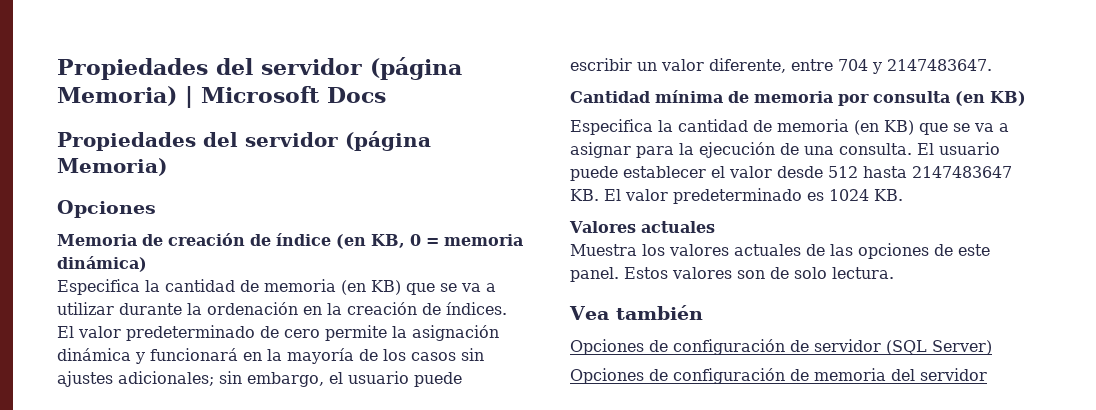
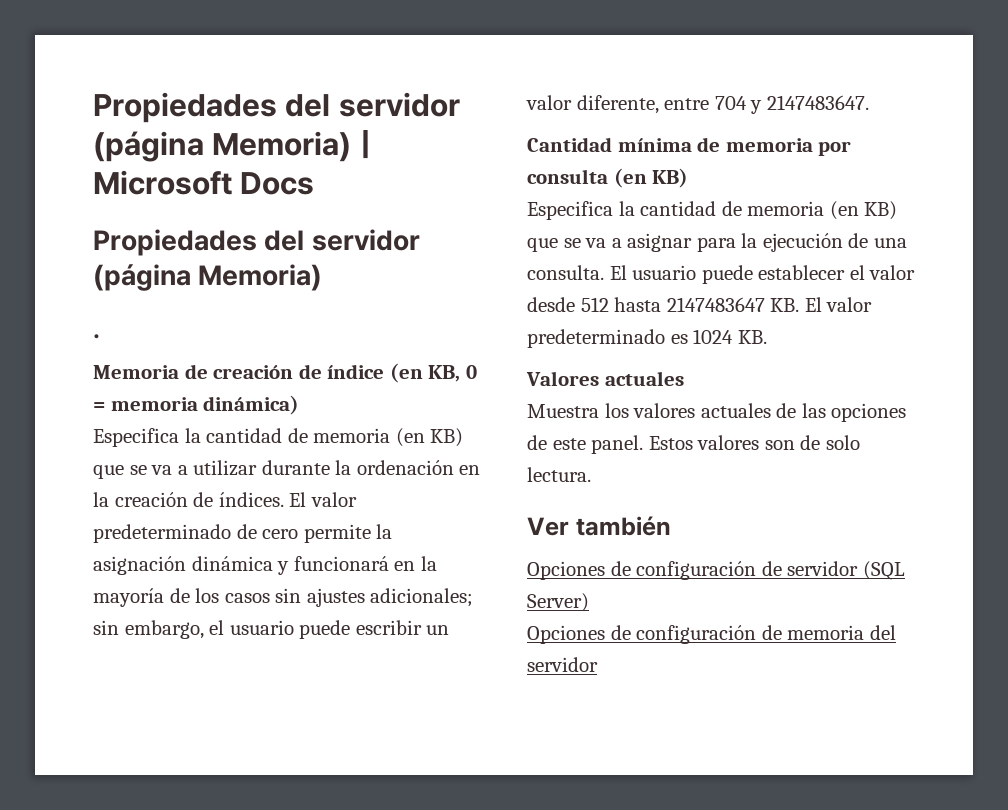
[57,200,156,218] Opciones -> [93,334,100,339] .
[569,306,609,320] Vea -> [527,517,569,536] Ver

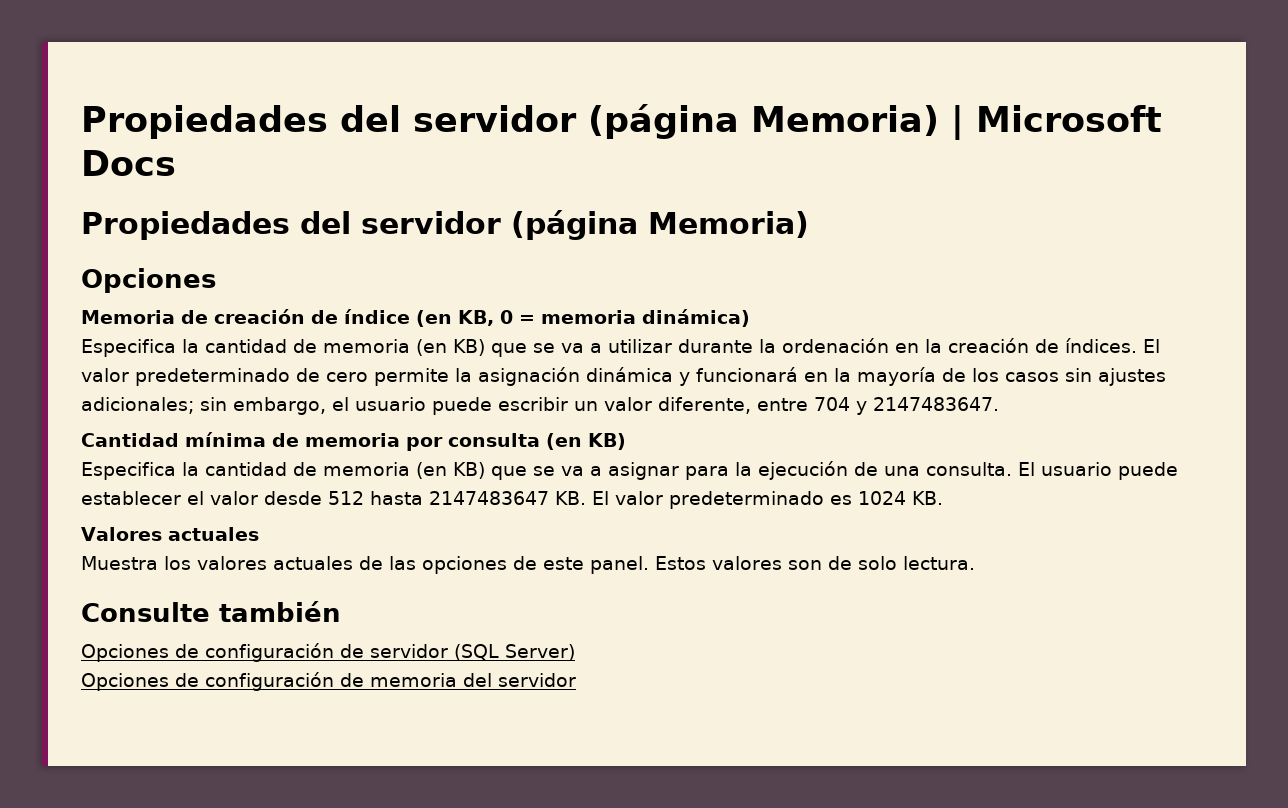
[93,334,100,339] . -> [81,268,216,293] Opciones
[527,517,569,536] Ver -> [81,602,210,622] Consulte

